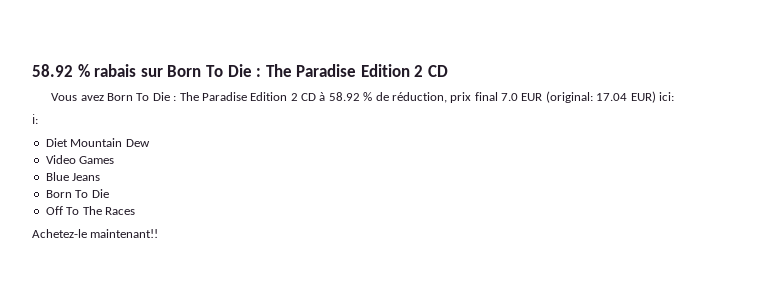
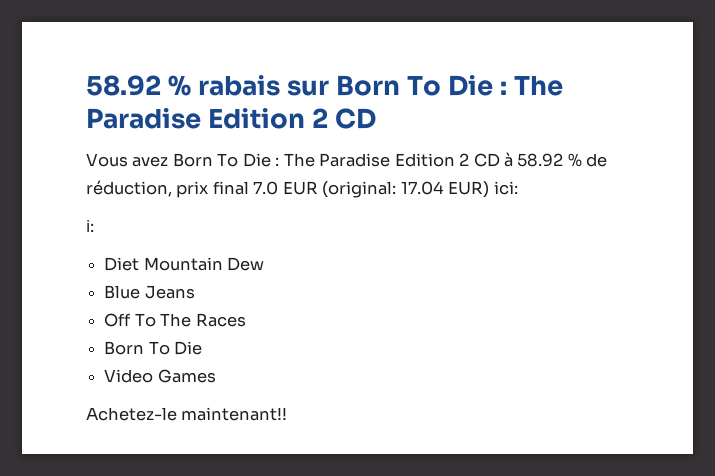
[45,155,115,164] // Video Games -> (265, 264) none
[45,189,109,198] // Born To Die -> (195, 292) none
(135, 211) none -> [104,341,203,355] [104,369,216,383] // Born To Die // Video Games

